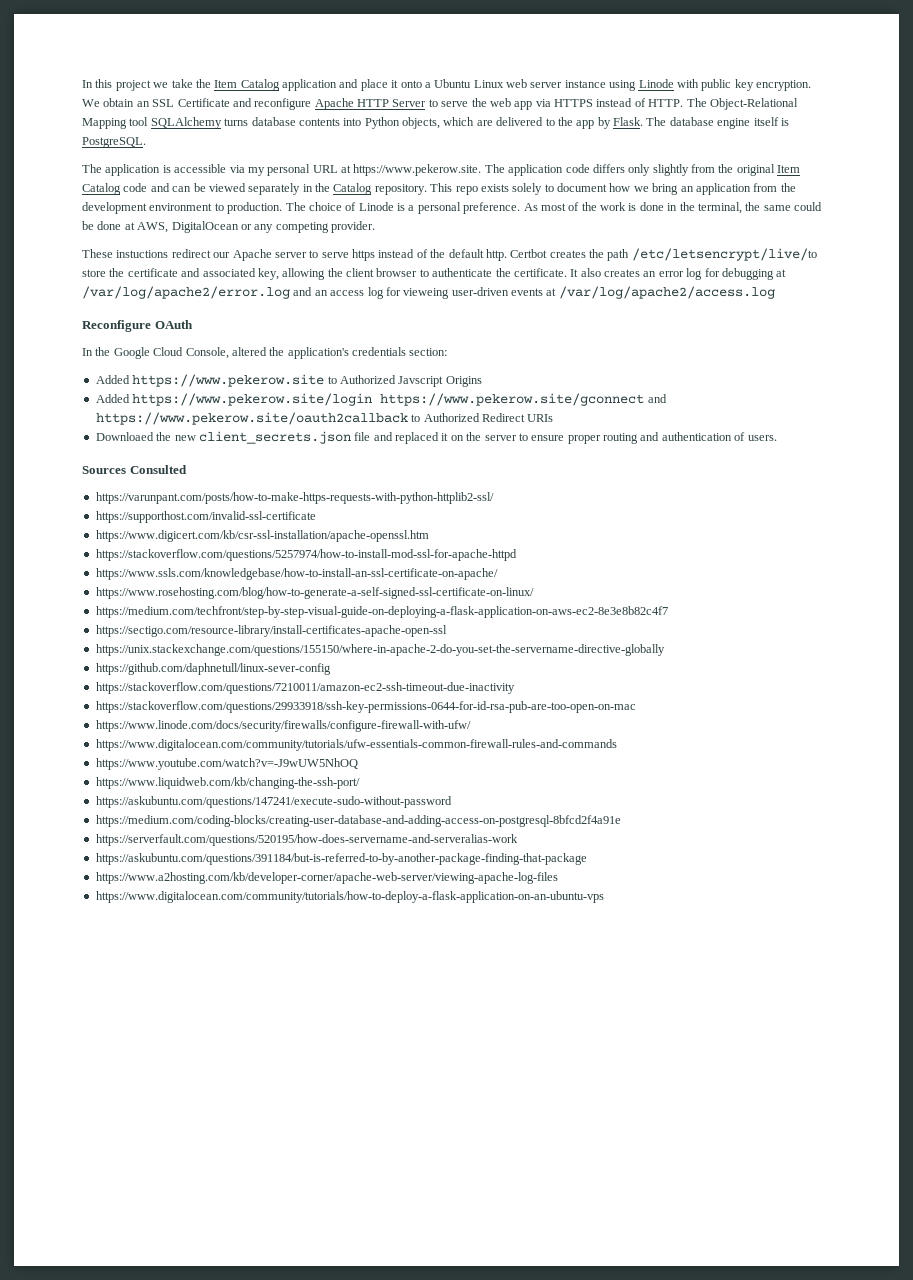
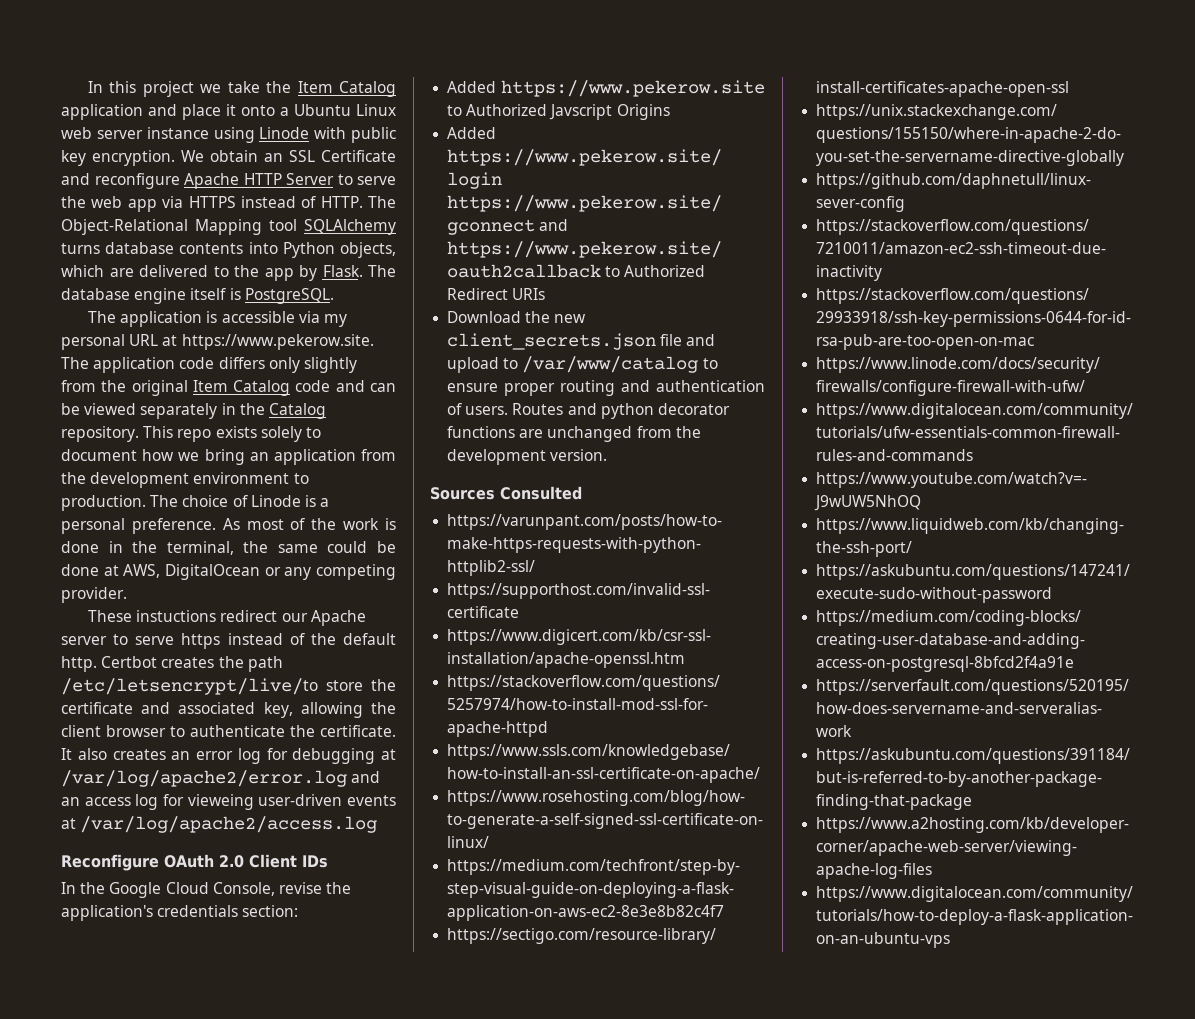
(193, 324) none -> [219,854,328,868] 2.0 Client IDs
[231,347,267,356] altered -> [278,882,322,894] revise
[95,432,154,441] Downloaed -> [447,311,522,323] Download
[395,432,517,444] replaced it on the server -> [447,356,699,373] upload to /var/www/catalog
(777, 438) none -> [512,403,730,419] [447,426,701,442] [447,449,608,465] Routes and python decorator functions are unchanged from the development version.

